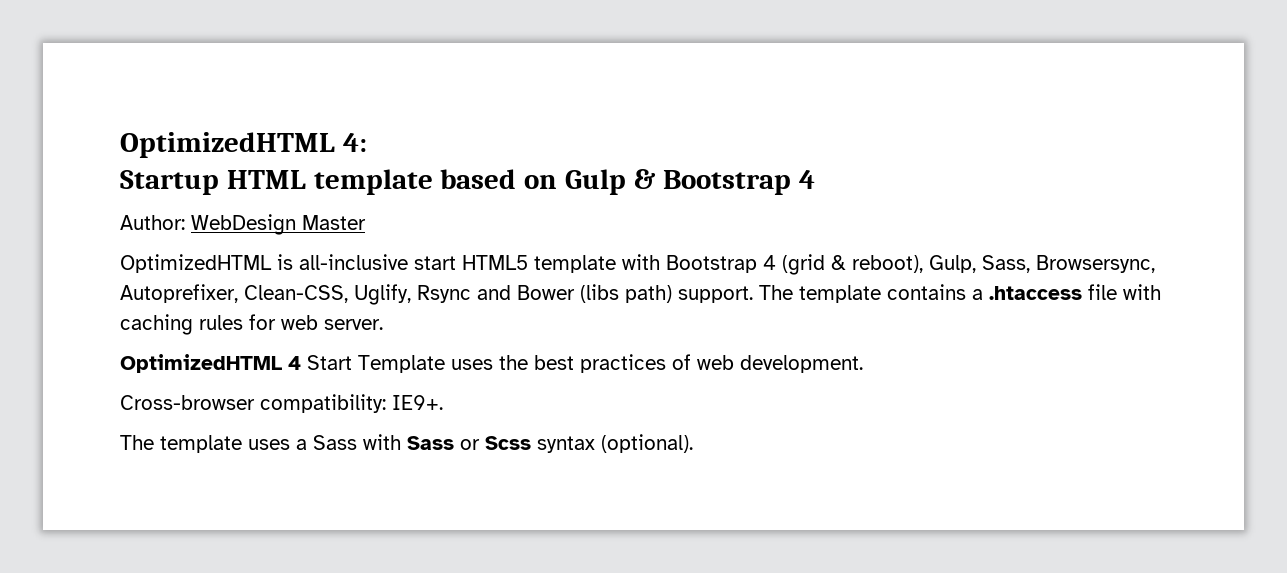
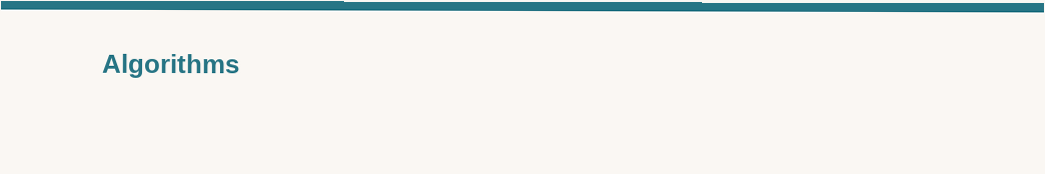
[120,132,367,158] [120,169,815,195] [120,214,366,235] [120,254,1155,275] [120,284,1161,305] [120,314,383,335] [120,354,863,373] [120,394,443,413] [120,434,693,453] OptimizedHTML 4: // Startup HTML template based on Gulp & Bootstrap 4 // Author: WebDesign Master // OptimizedHTML is all-inclusive start HTML5 template with Bootstrap 4 (grid & reboot), Gulp, Sass, Browsersync, Autoprefixer, Clean-CSS, Uglify, Rsync and Bower (libs path) support. The template contains a .htaccess file with caching rules for web server. // OptimizedHTML 4 Start Template uses the best practices of web development. // Cross-browser compatibility: IE9+. // The template uses a Sass with Sass or Scss syntax (optional). -> [102,53,240,79] Algorithms

